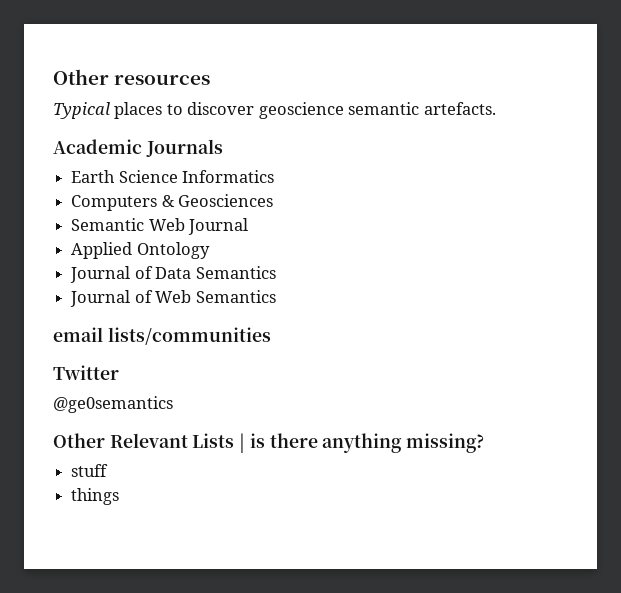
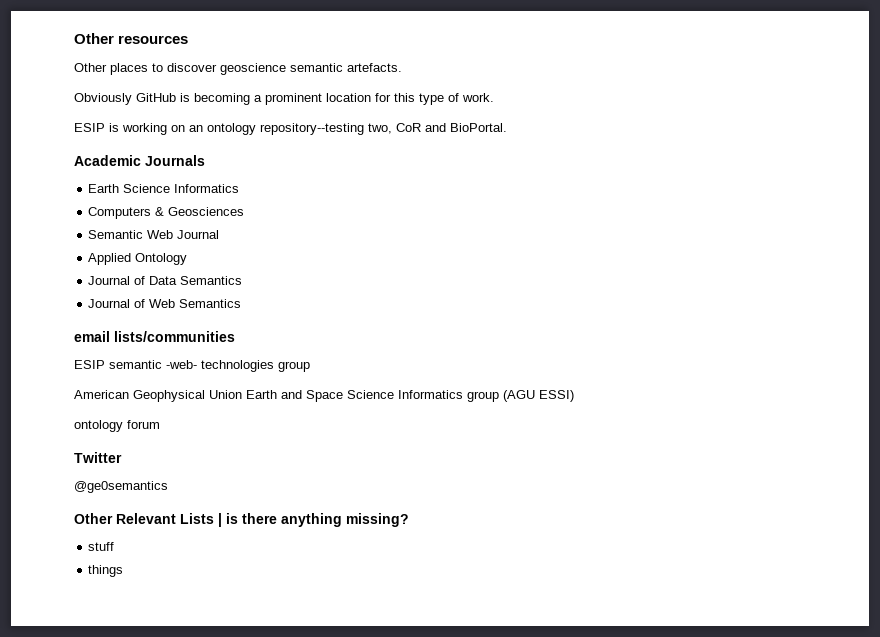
[53,102,110,119] Typical -> [74,63,107,72] Other
(496, 108) none -> [74,93,494,105] [74,123,507,135] // Obviously GitHub is becoming a prominent location for this type of work. // ESIP is working on an ontology repository--testing two, CoR and BioPortal.
(271, 336) none -> [74,360,310,372] [74,390,574,402] [74,420,160,432] // ESIP semantic -web- technologies group // American Geophysical Union Earth and Space Science Informatics group (AGU ESSI) // ontology forum

